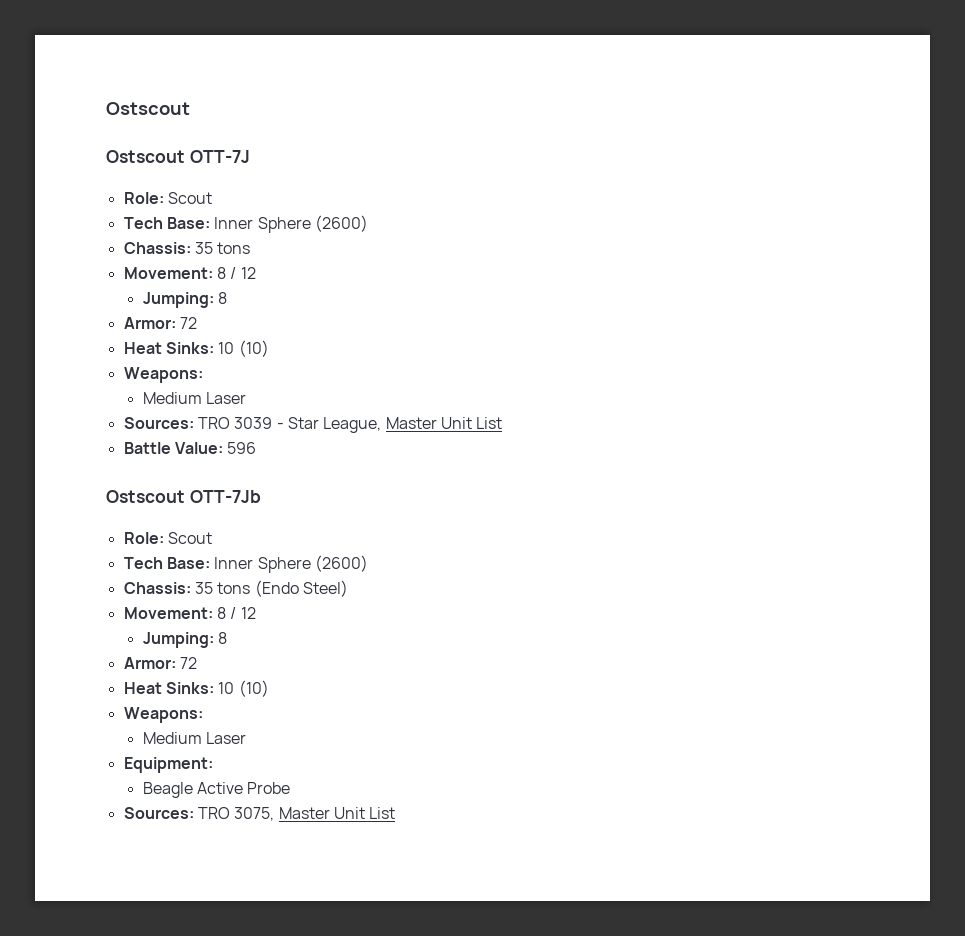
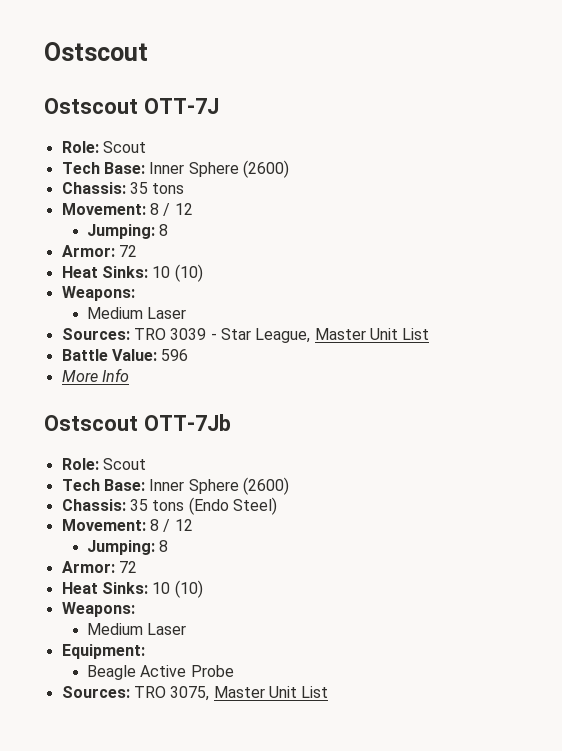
(257, 448) none -> [61,368,129,382] // More Info

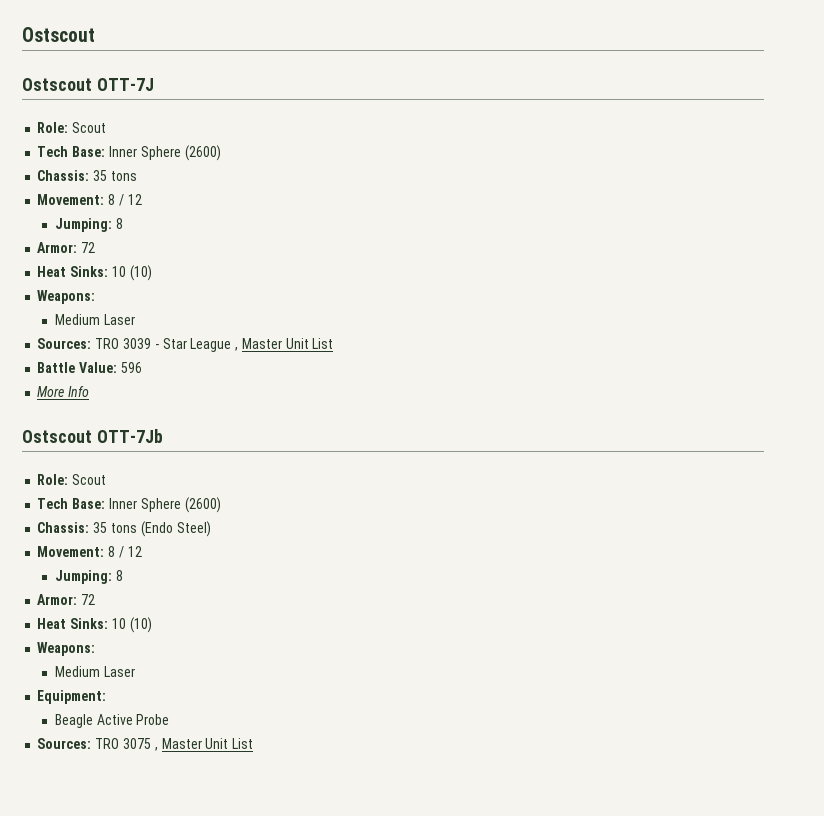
[255,328,311,343] League, -> [190,338,239,352] League ,
[170,686,210,701] 3075, -> [122,738,158,751] 3075 ,

